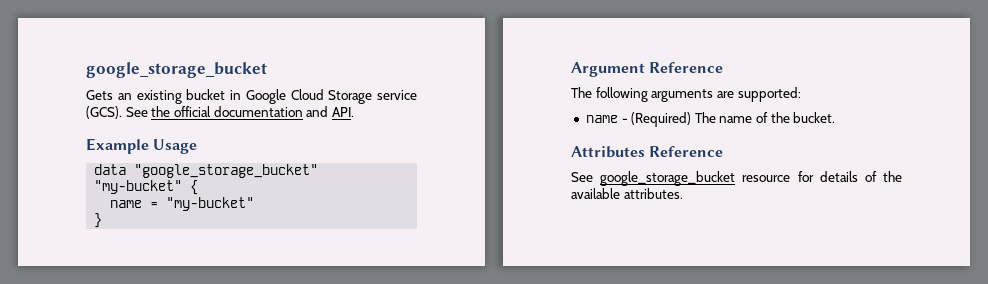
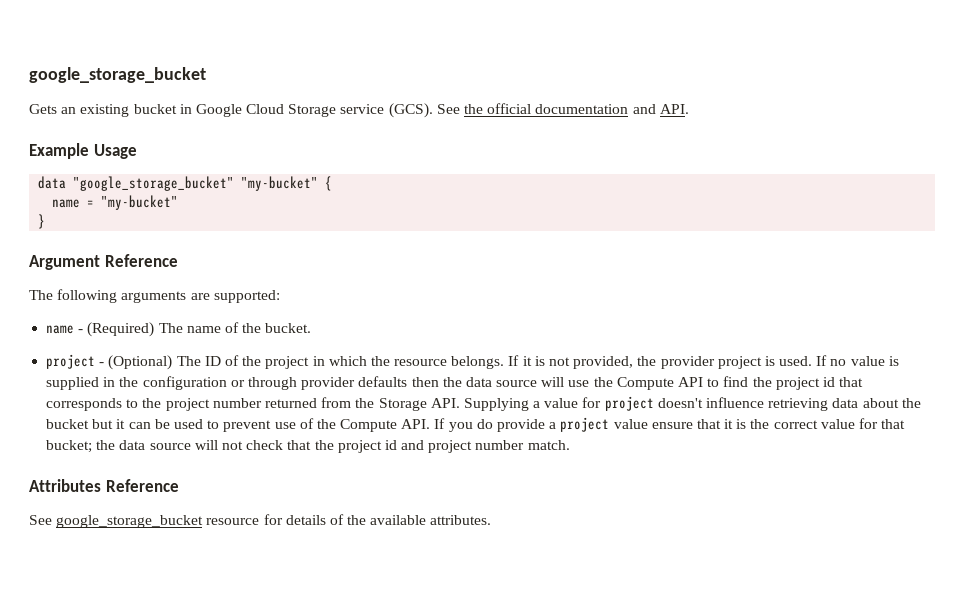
(836, 117) none -> [46,354,899,370] [46,376,864,390] [46,396,921,411] [46,417,906,432] [46,440,570,453] // project - (Optional) The ID of the project in which the resource belongs. If it is not provided, the provider project is used. If no value is supplied in the configuration or through provider defaults then the data source will use the Compute API to find the project id that corresponds to the project number returned from the Storage API. Supplying a value for project doesn't influence retrieving data about the bucket but it can be used to prevent use of the Compute API. If you do provide a project value ensure that it is the correct value for that bucket; the data source will not check that the project id and project number match.

